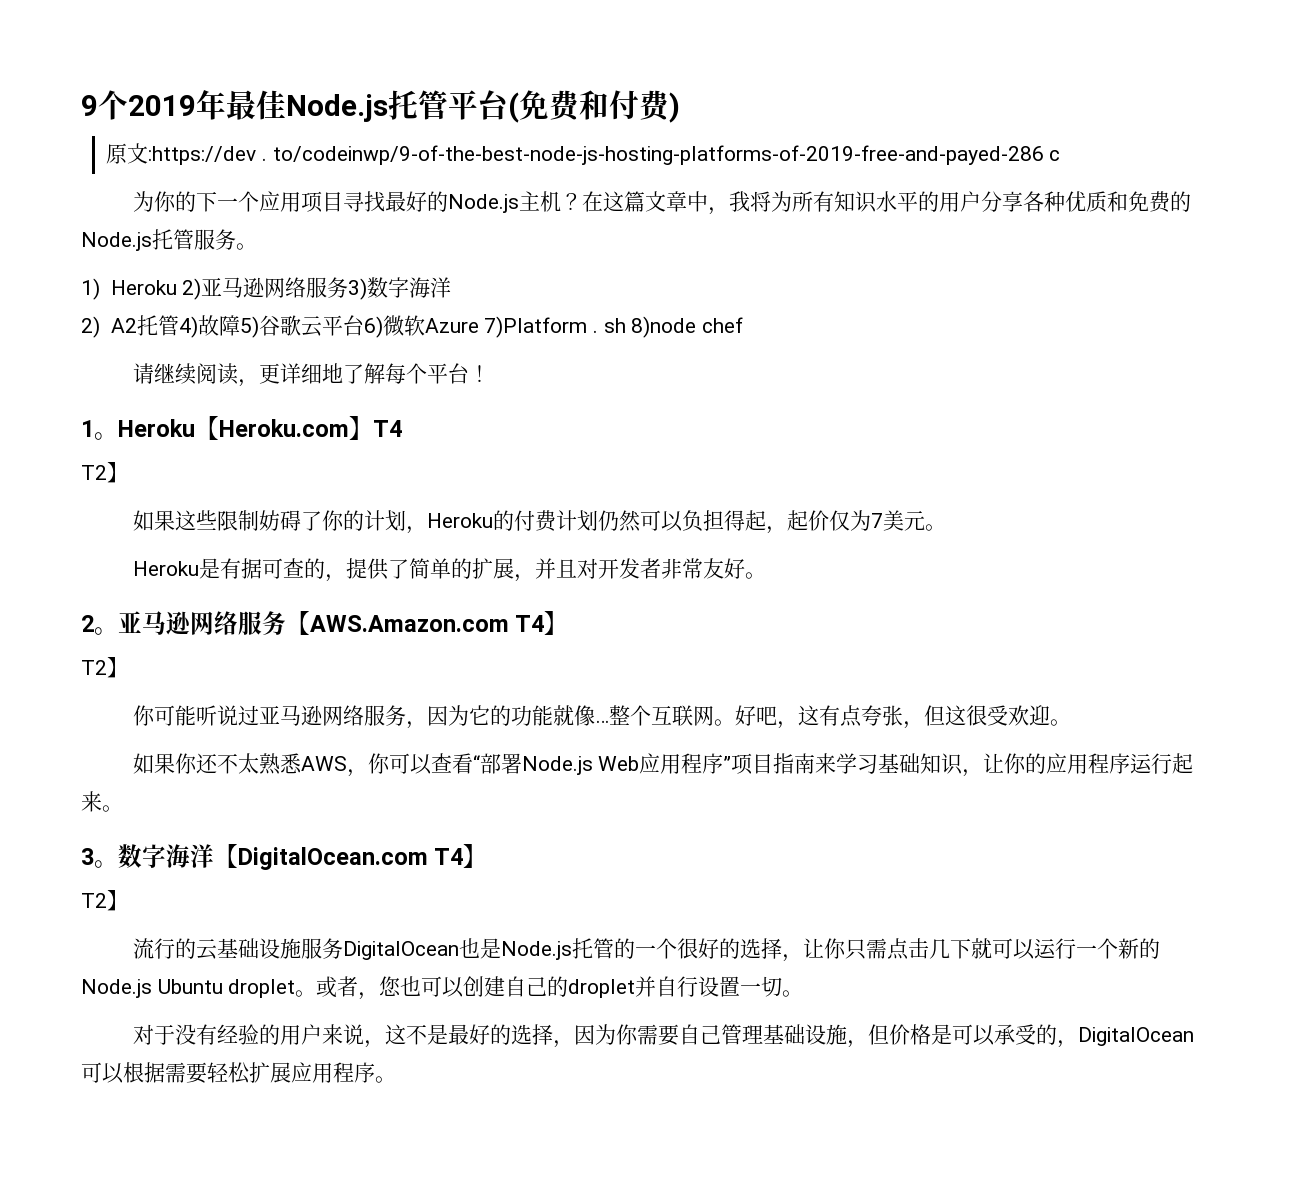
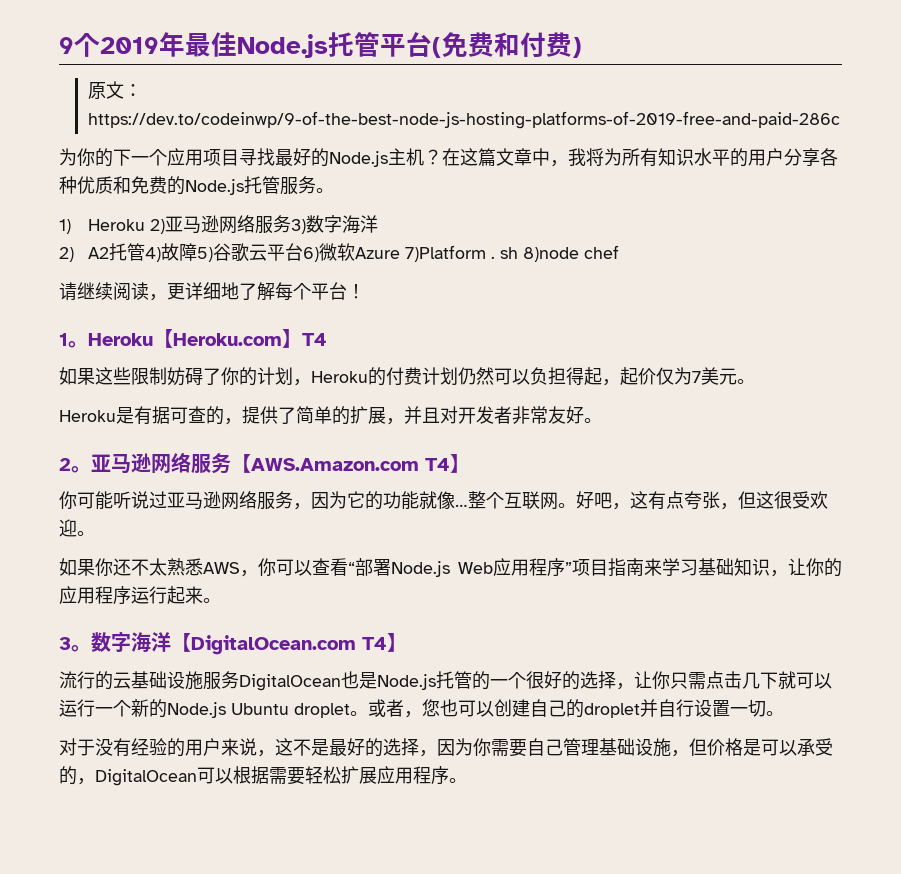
[148,145,1061,165] :https://dev . to/codeinwp/9-of-the-best-node-js-hosting-platforms-of-2019-free-and-payed-286 c -> [123,84,142,97] [87,111,840,129] ：https://dev.to/codeinwp/9-of-the-best-node-js-hosting-platforms-of-2019-free-and-paid-286c
[81,462,128,483] // T2】 -> (327, 339) none
[81,657,128,678] // T2】 -> (470, 463) none
[81,890,128,911] // T2】 -> (407, 642) none

